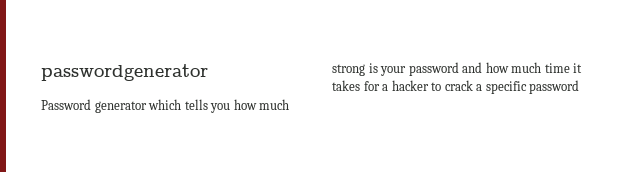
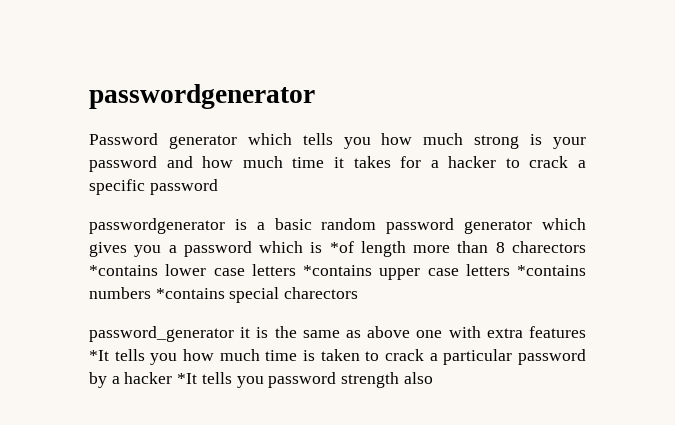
(580, 87) none -> [89,218,586,234] [89,241,586,257] [89,264,586,280] [89,287,359,303] [89,326,586,342] [89,349,586,365] [89,372,433,388] // passwordgenerator is a basic random password generator which gives you a password which is *of length more than 8 charectors *contains lower case letters *contains upper case letters *contains numbers *contains special charectors // password_generator it is the same as above one with extra features *It tells you how much time is taken to crack a particular password by a hacker *It tells you password strength also

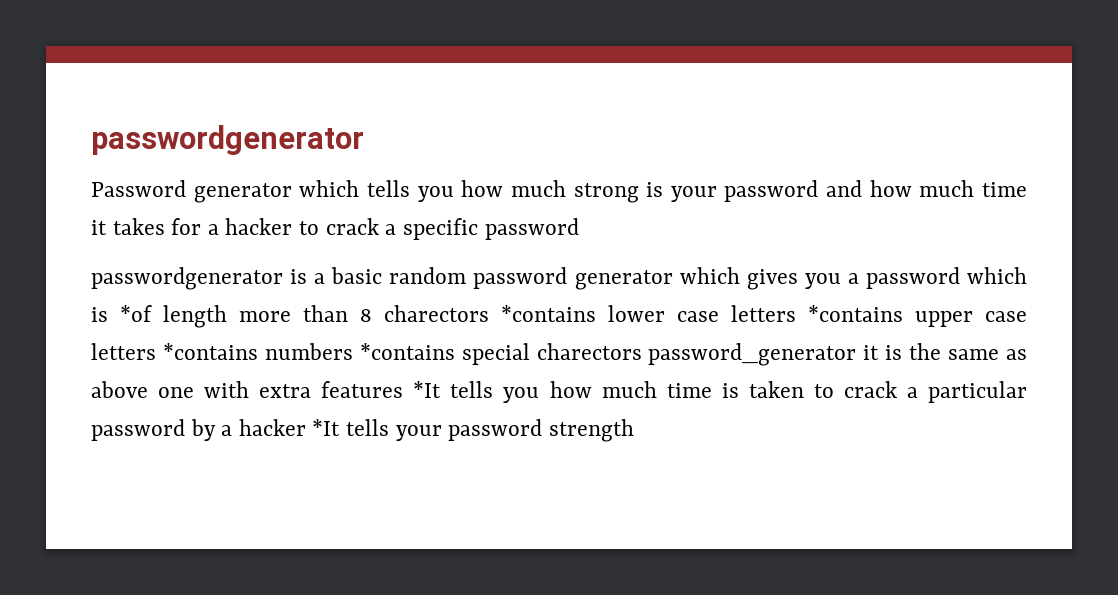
(359, 293) // -> (642, 351) none
[236,376,264,388] you -> [395,425,442,441] your
[403,372,433,384] also -> (634, 430) none

